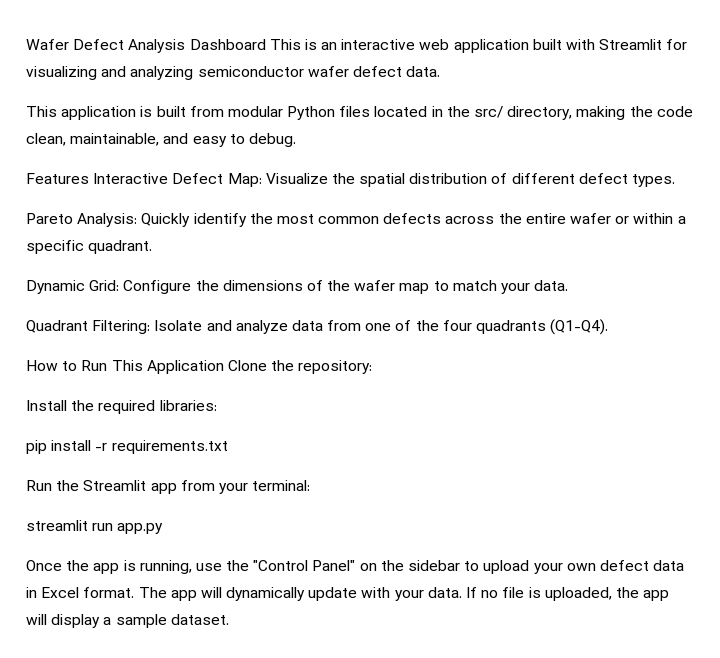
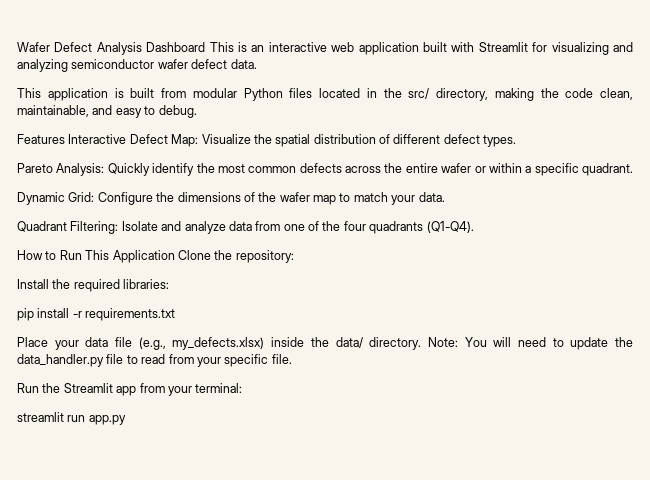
(228, 447) none -> [17,337,633,350] [17,354,292,367] // Place your data file (e.g., my_defects.xlsx) inside the data/ directory. Note: You will need to update the data_handler.py file to read from your specific file.
[26,560,685,574] [26,587,670,601] [26,614,229,628] // Once the app is running, use the "Control Panel" on the sidebar to upload your own defect data in Excel format. The app will dynamically update with your data. If no file is uploaded, the app will display a sample dataset. -> (126, 420) none

